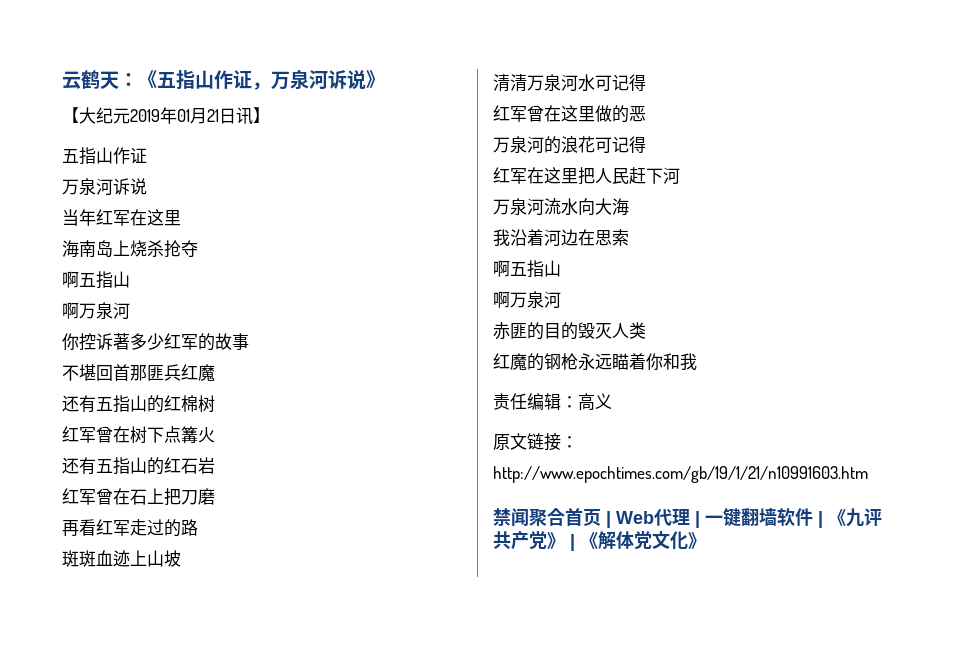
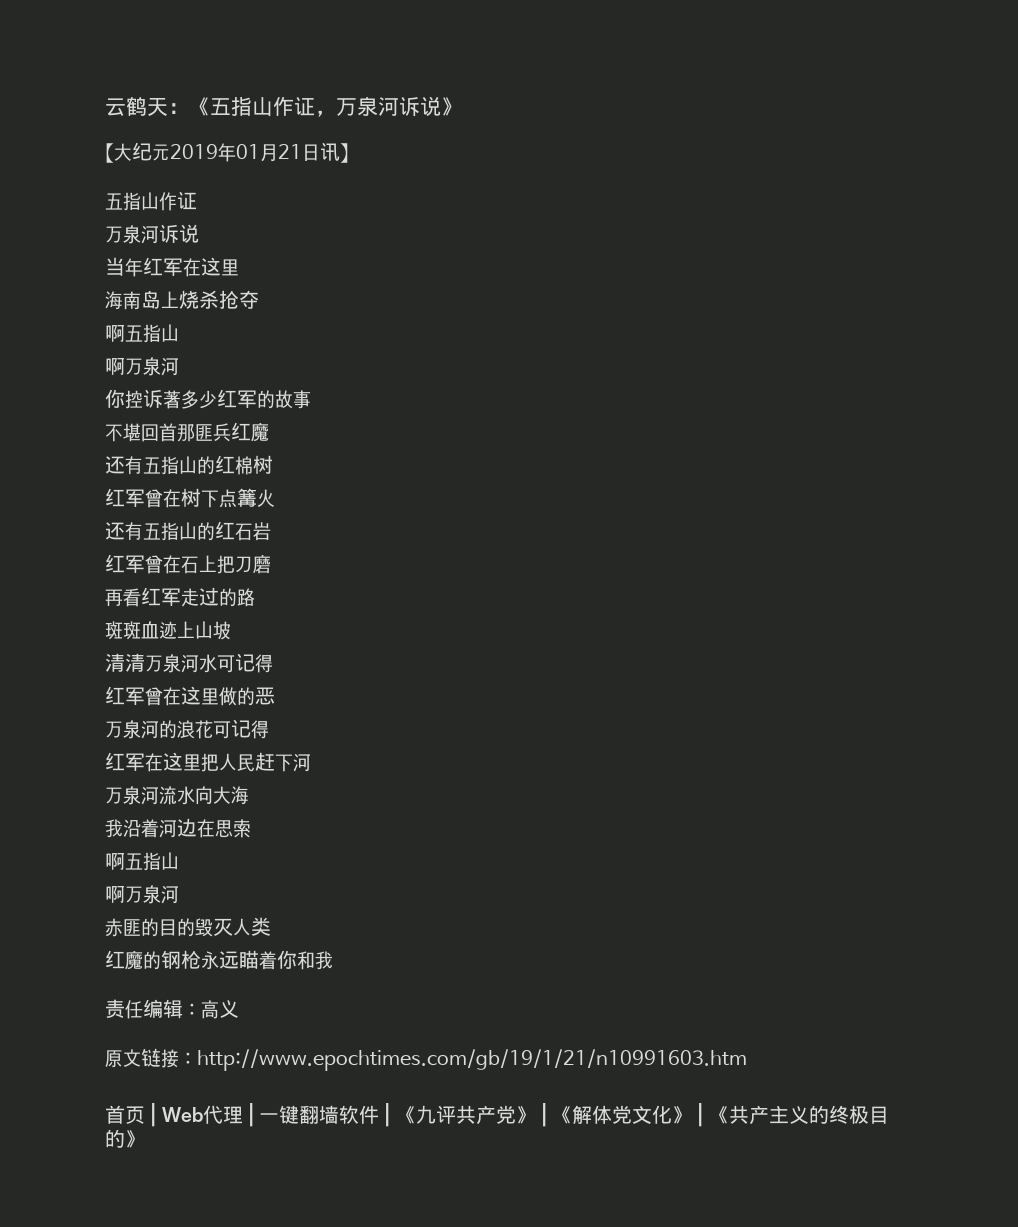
[493,508,565,526] 禁闻聚合 -> (747, 1060) none
(706, 540) none -> [697,1103,889,1127] [105,1129,145,1148] | 《共产主义的终极目的》

